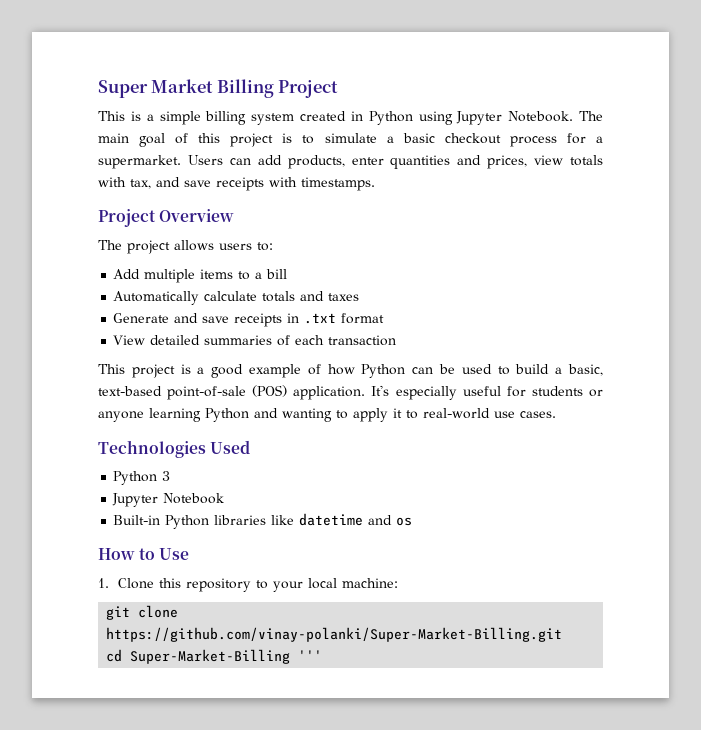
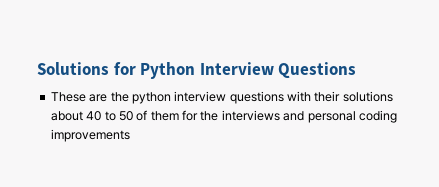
[98,79,339,98] [98,111,603,125] [98,133,604,147] [98,155,603,169] [98,177,375,191] [98,209,235,227] [98,240,273,254] [113,269,288,283] [113,291,360,305] [113,313,385,327] [113,335,397,346] [98,364,604,378] [98,385,603,400] [98,408,556,422] [98,440,251,458] [113,471,171,485] [112,493,225,507] [113,513,413,529] [98,548,190,560] [98,578,399,592] [106,605,179,620] [106,627,563,642] [106,649,323,664] Super Market Billing Project // This is a simple billing system created in Python using Jupyter Notebook. The main goal of this project is to simulate a basic checkout process for a supermarket. Users can add products, enter quantities and prices, view totals with tax, and save receipts with timestamps. // Project Overview // The project allows users to: // Add multiple items to a bill // Automatically calculate totals and taxes // Generate and save receipts in .txt format // View detailed summaries of each transaction // This project is a good example of how Python can be used to build a basic, text-based point-of-sale (POS) application. It's especially useful for students or anyone learning Python and wanting to apply it to real-world use cases. // Technologies Used // Python 3 // Jupyter Notebook // Built-in Python libraries like datetime and os // How to Use // 1. Clone this repository to your local machine: // git clone https://github.com/vinay-polanki/Super-Market-Billing.git // cd Super-Market-Billing ''' -> [37,62,357,79] [50,91,393,104] [50,110,397,123] [50,129,130,142] Solutions for Python Interview Questions // These are the python interview questions with their solutions about 40 to 50 of them for the interviews and personal coding improvements

